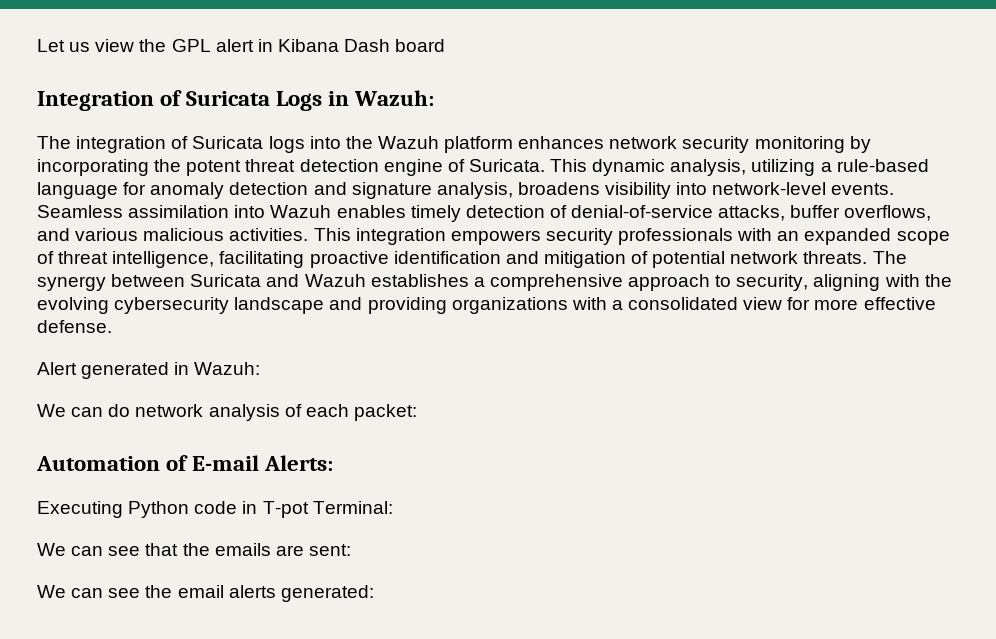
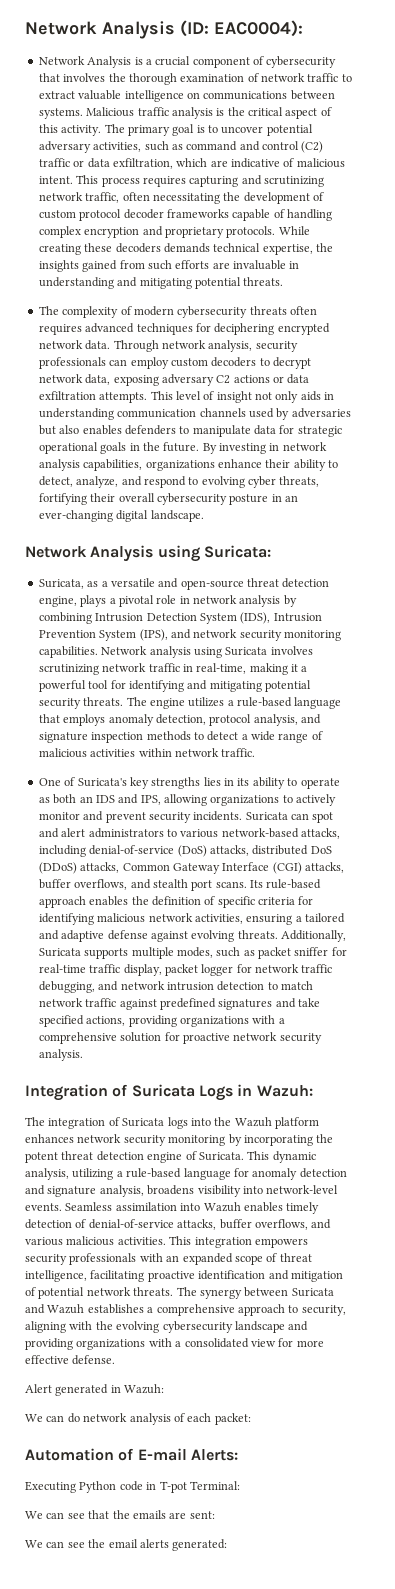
[37,39,446,52] Let us view the GPL alert in Kibana Dash board -> [25,20,303,39] [38,56,337,68] [38,73,352,85] [38,90,335,102] [38,107,332,119] [38,124,313,136] [38,141,324,153] [38,158,345,169] [38,175,324,187] [38,192,324,204] [38,209,332,221] [38,226,310,238] [38,243,333,255] [38,260,300,272] [38,277,284,289] [38,306,317,318] [38,323,330,335] [38,340,298,352] [38,357,311,369] [38,374,310,386] [38,391,335,403] [38,408,351,420] [38,425,342,437] [38,442,327,454] [38,459,338,471] [38,476,320,488] [38,493,298,505] [38,510,204,522] [25,545,271,562] [38,578,330,590] [38,595,297,607] [38,612,322,624] [38,629,341,641] [38,646,313,658] [38,663,308,675] [38,680,311,692] [38,697,342,709] [38,714,321,726] [38,731,323,743] [38,748,256,758] [38,777,340,789] [38,794,337,806] [38,811,334,823] [38,828,340,839] [38,845,332,857] [38,862,344,874] [38,879,322,891] [38,896,314,908] [38,913,345,925] [38,930,346,942] [38,947,347,959] [38,964,333,976] [38,981,313,993] [38,998,320,1010] [38,1015,285,1027] [38,1032,322,1044] [38,1049,83,1061] Network Analysis (ID: EAC0004): // Network Analysis is a crucial component of cybersecurity that involves the thorough examination of network traffic to extract valuable intelligence on communications between systems. Malicious traffic analysis is the critical aspect of this activity. The primary goal is to uncover potential adversary activities, such as command and control (C2) traffic or data exfiltration, which are indicative of malicious intent. This process requires capturing and scrutinizing network traffic, often necessitating the development of custom protocol decoder frameworks capable of handling complex encryption and proprietary protocols. While creating these decoders demands technical expertise, the insights gained from such efforts are invaluable in understanding and mitigating potential threats. // The complexity of modern cybersecurity threats often requires advanced techniques for deciphering encrypted network data. Through network analysis, security professionals can employ custom decoders to decrypt network data, exposing adversary C2 actions or data exfiltration attempts. This level of insight not only aids in understanding communication channels used by adversaries but also enables defenders to manipulate data for strategic operational goals in the future. By investing in network analysis capabilities, organizations enhance their ability to detect, analyze, and respond to evolving cyber threats, fortifying their overall cybersecurity posture in an ever-changing digital landscape. // Network Analysis using Suricata: // Suricata, as a versatile and open-source threat detection engine, plays a pivotal role in network analysis by combining Intrusion Detection System (IDS), Intrusion Prevention System (IPS), and network security monitoring capabilities. Network analysis using Suricata involves scrutinizing network traffic in real-time, making it a powerful tool for identifying and mitigating potential security threats. The engine utilizes a rule-based language that employs anomaly detection, protocol analysis, and signature inspection methods to detect a wide range of malicious activities within network traffic. // One of Suricata's key strengths lies in its ability to operate as both an IDS and IPS, allowing organizations to actively monitor and prevent security incidents. Suricata can spot and alert administrators to various network-based attacks, including denial-of-service (DoS) attacks, distributed DoS (DDoS) attacks, Common Gateway Interface (CGI) attacks, buffer overflows, and stealth port scans. Its rule-based approach enables the definition of specific criteria for identifying malicious network activities, ensuring a tailored and adaptive defense against evolving threats. Additionally, Suricata supports multiple modes, such as packet sniffer for real-time traffic display, packet logger for network traffic debugging, and network intrusion detection to match network traffic against predefined signatures and take specified actions, providing organizations with a comprehensive solution for proactive network security analysis.

